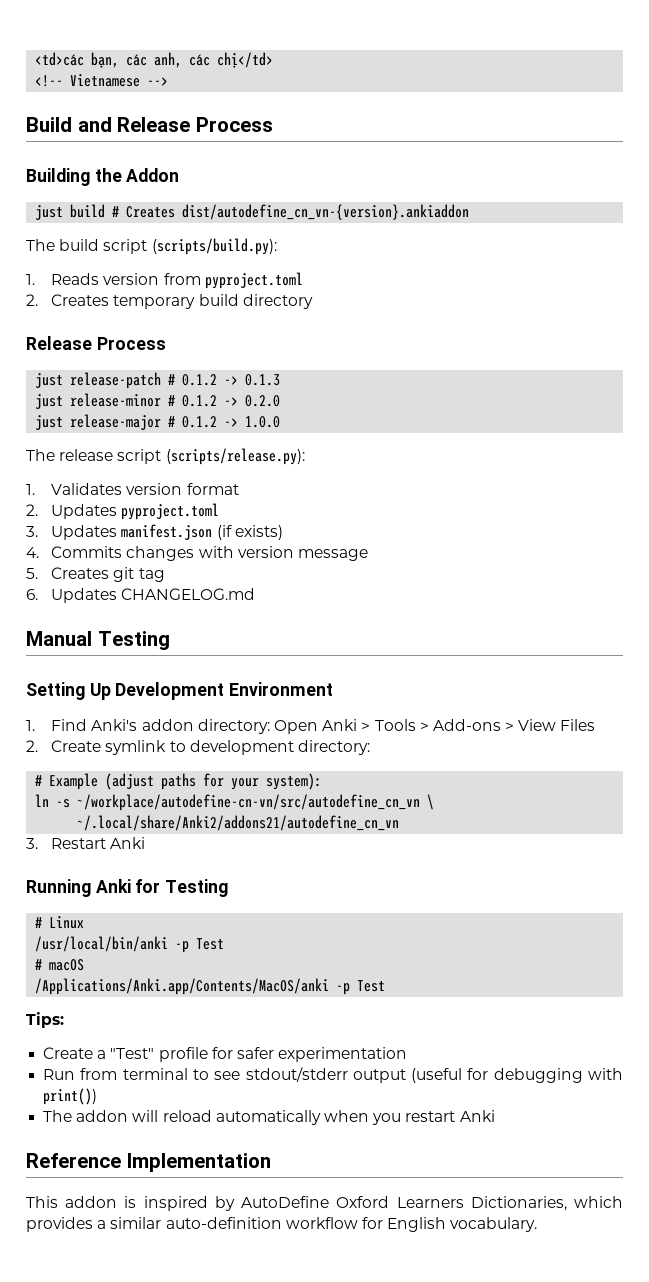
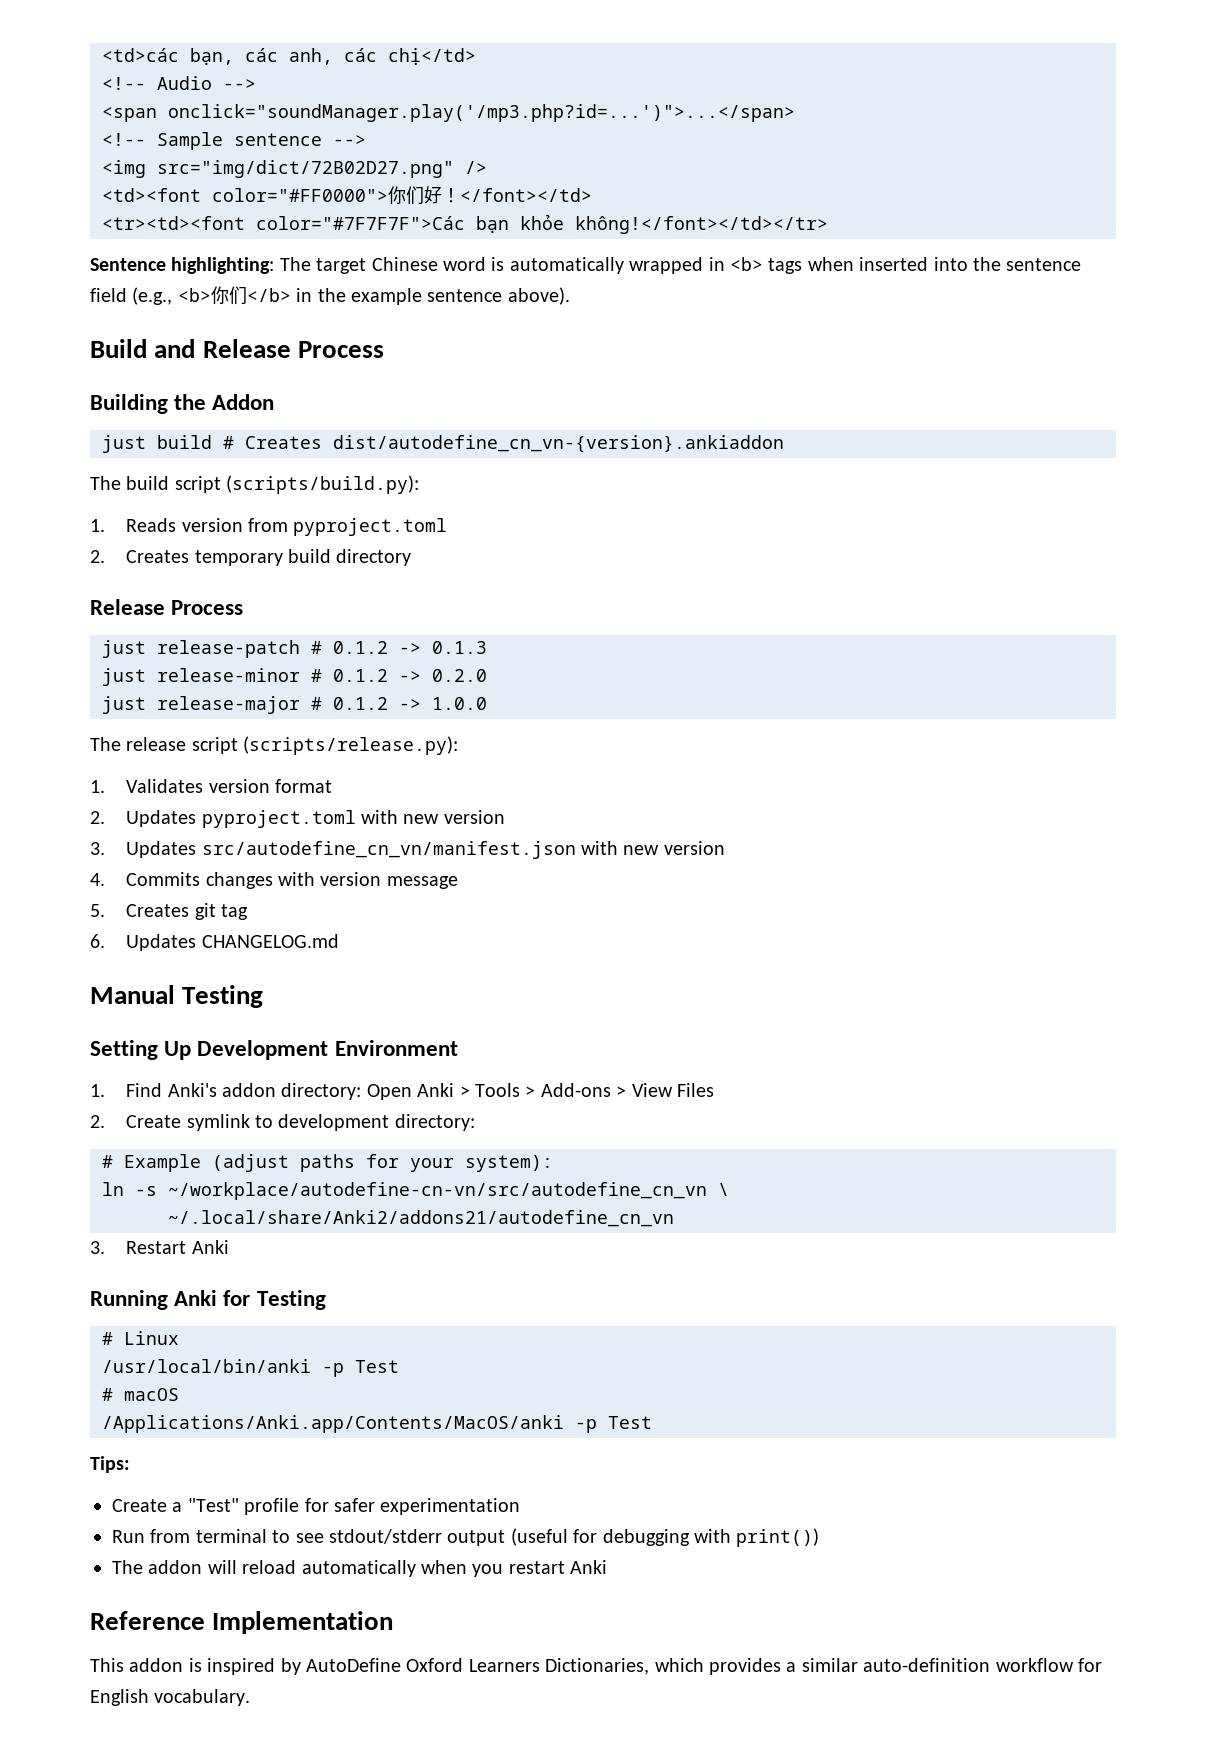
[70,74,169,87] Vietnamese --> -> [157,76,256,90] [102,104,795,122] [102,132,366,150] [102,160,487,178] [102,186,592,205] [102,214,828,234] [90,257,1082,274] [90,286,570,305] Audio --> // <span onclick="soundManager.play('/mp3.php?id=...')">...</span> // <!-- Sample sentence --> // <img src="img/dict/72B02D27.png" /> // <td><font color="#FF0000">你们好！</font></td> // <tr><td><font color="#7F7F7F">Các bạn khỏe không!</font></td></tr> // Sentence highlighting: The target Chinese word is automatically wrapped in <b> tags when inserted into the sentence field (e.g., <b>你们</b> in the example sentence above).
(220, 511) none -> [360,810,505,824] with new version
[121,524,283,540] manifest.json (if exists) -> [201,841,725,859] src/autodefine_cn_vn/manifest.json with new version

